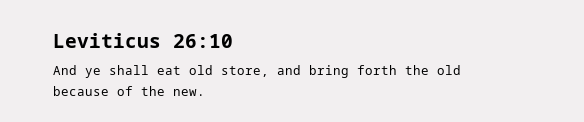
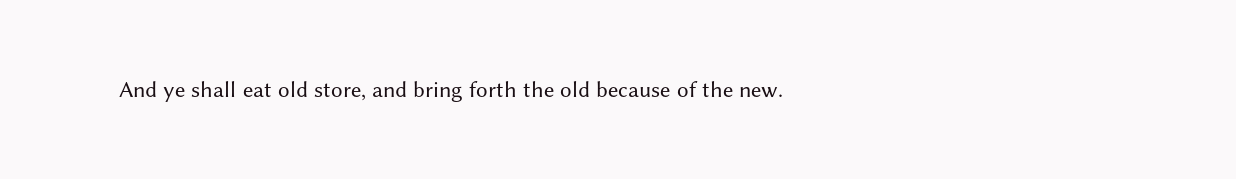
[53,33,233,48] Leviticus 26:10 // -> (119, 89) none

